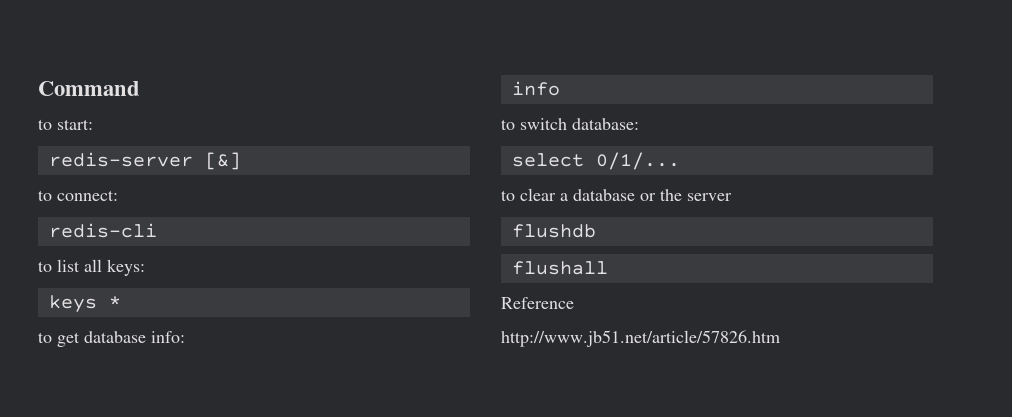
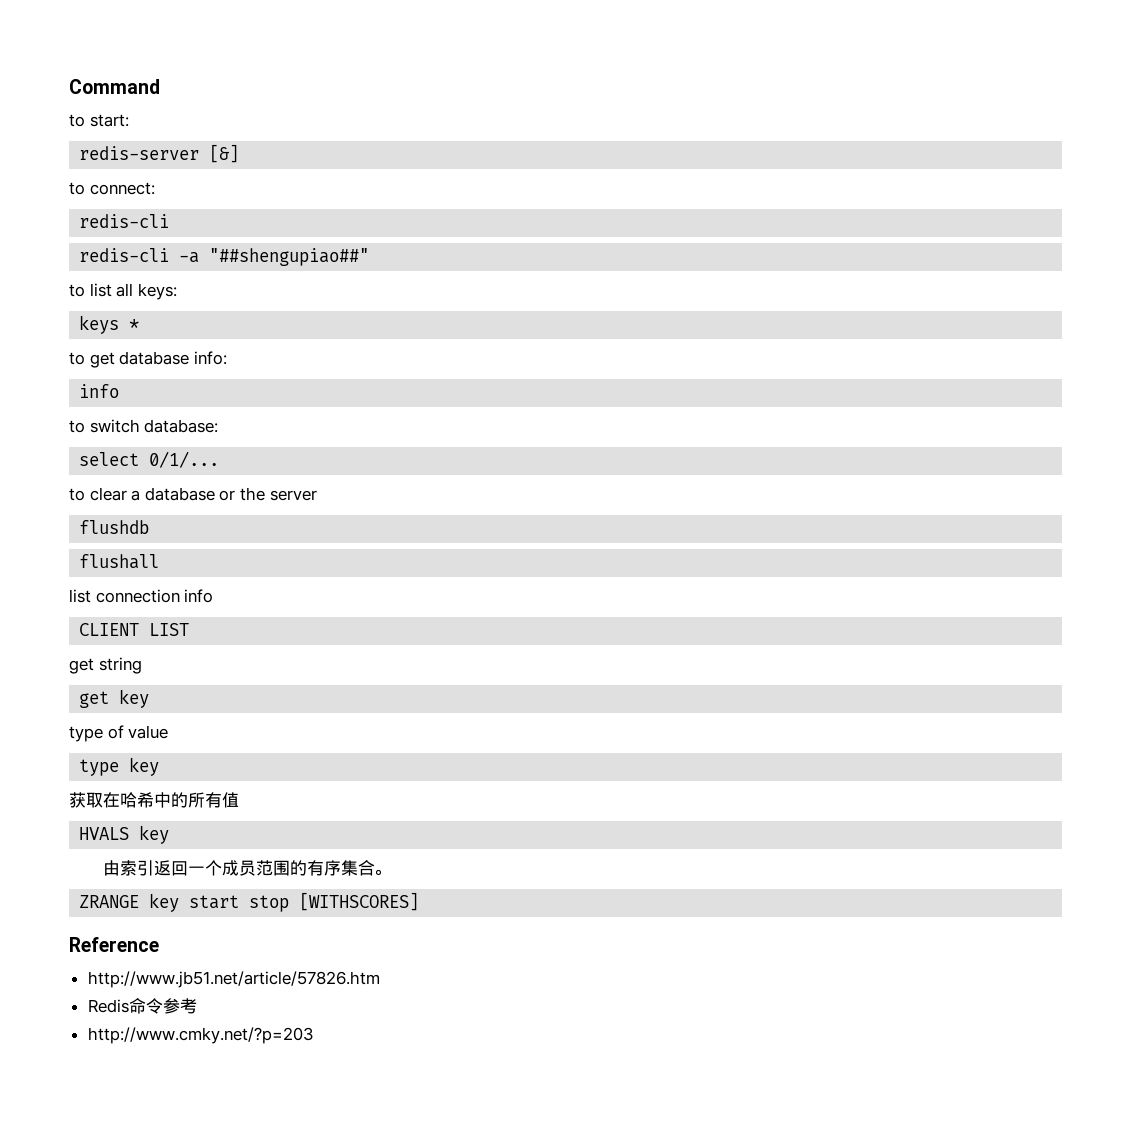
(157, 230) none -> [79,248,370,266] // redis-cli -a "##shengupiao##"
[501,297,574,309] [501,330,780,347] Reference // http://www.jb51.net/article/57826.htm -> [69,589,214,603] [79,623,190,636] [69,657,142,674] [79,689,150,708] [69,725,169,742] [79,757,160,776] [69,792,239,808] [79,825,170,844] [103,860,392,876] [79,892,420,912] [69,937,159,952] [87,971,380,988] [87,998,197,1014] [87,1027,314,1044] list connection info // CLIENT LIST // get string // get key // type of value // type key // 获取在哈希中的所有值 // HVALS key // 由索引返回一个成员范围的有序集合。 // ZRANGE key start stop [WITHSCORES] // Reference // http://www.jb51.net/article/57826.htm // Redis命令参考 // http://www.cmky.net/?p=203

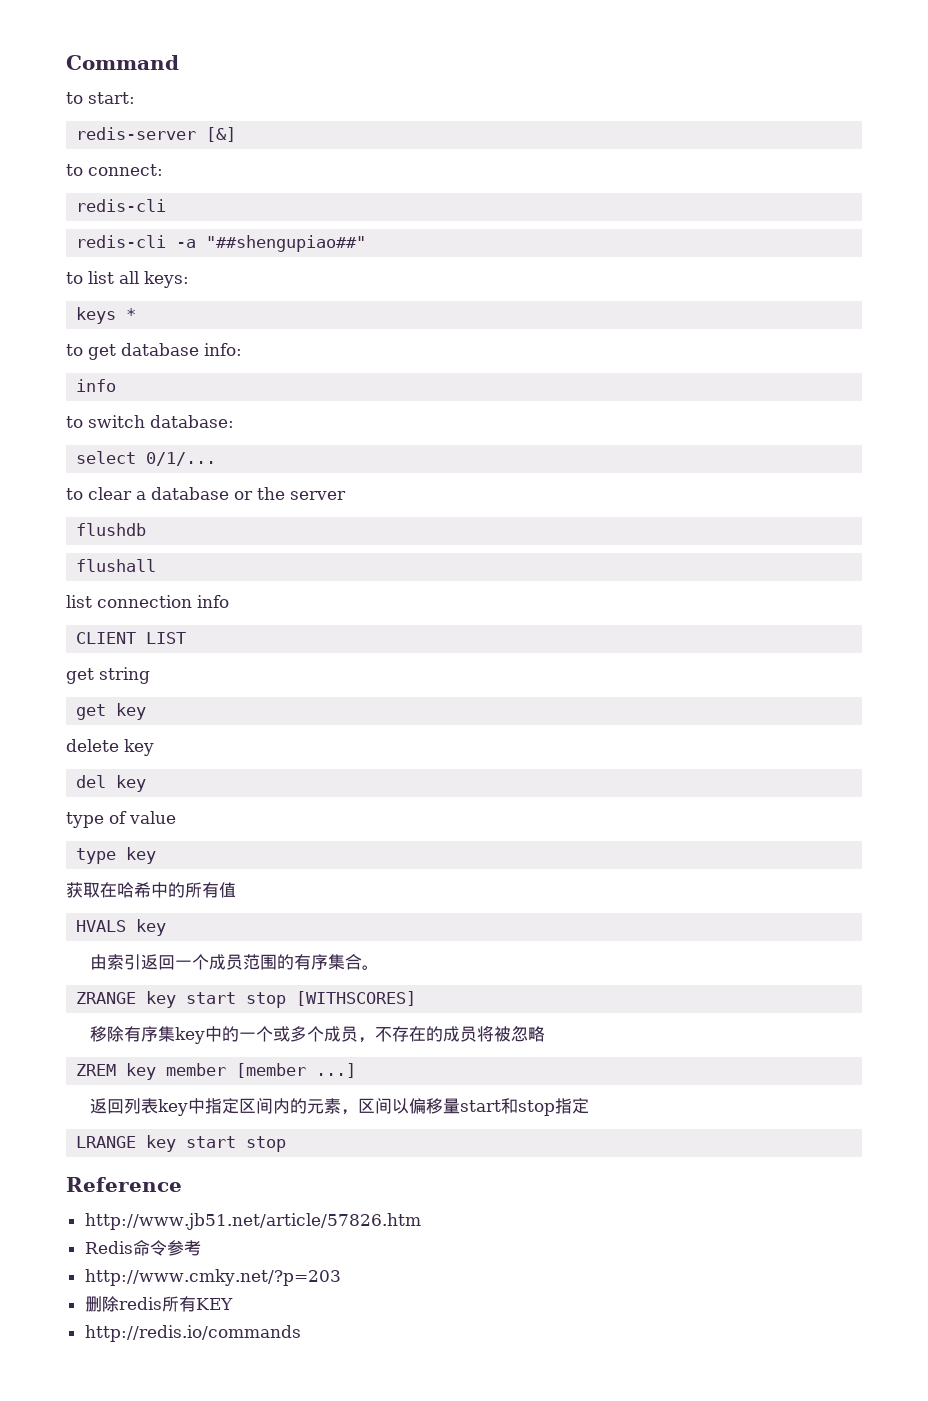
(150, 698) none -> [66,739,154,756] [76,775,147,792] // delete key // del key
(420, 901) none -> [90,1025,546,1044] [76,1063,357,1080] [90,1098,590,1116] [76,1135,287,1152] // 移除有序集key中的一个或多个成员，不存在的成员将被忽略 // ZREM key member [member ...] // 返回列表key中指定区间内的元素，区间以偏移量start和stop指定 // LRANGE key start stop
(314, 1035) none -> [84,1296,233,1312] [84,1325,301,1342] // 删除redis所有KEY // http://redis.io/commands

